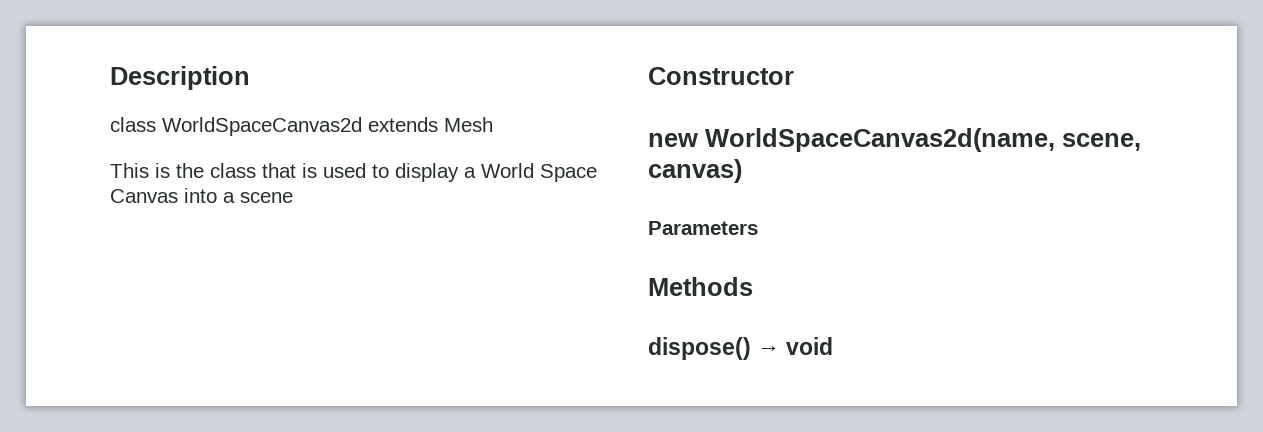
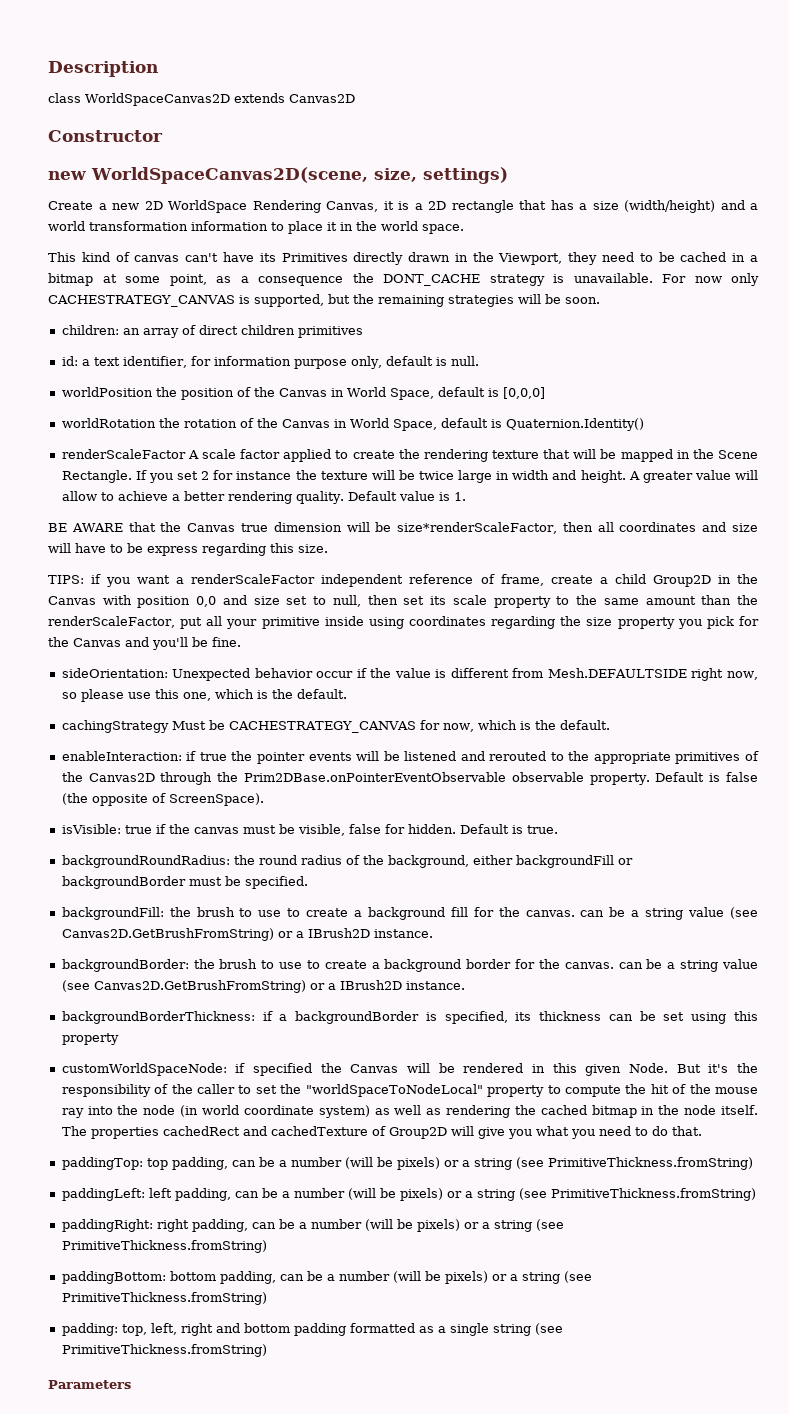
[162,117,493,136] [110,163,597,182] [110,188,293,203] [648,67,794,85] [648,128,1141,152] [648,159,742,183] [648,221,758,235] [648,277,753,296] [648,337,834,360] WorldSpaceCanvas2d extends Mesh // This is the class that is used to display a World Space Canvas into a scene // Constructor // new WorldSpaceCanvas2d(name, scene, canvas) // Parameters // Methods // dispose() → void -> [85,93,355,106] [48,130,163,142] [48,167,508,184] [48,200,758,213] [48,221,464,234] [48,252,758,265] [48,273,759,286] [48,294,600,307] [61,325,363,338] [61,356,479,369] [61,387,545,400] [61,418,644,431] [61,449,758,462] [61,470,758,483] [61,491,466,504] [48,522,759,534] [48,543,328,556] [48,574,759,587] [48,595,758,608] [48,616,759,629] [48,637,241,650] [61,668,759,681] [61,689,347,702] [61,720,610,733] [61,751,759,764] [61,772,758,785] [61,793,264,806] [61,824,558,836] [61,855,633,868] [61,876,308,889] [61,907,759,920] [61,928,433,941] [61,959,758,972] [61,980,465,993] [61,1011,759,1024] [61,1033,119,1045] [61,1063,759,1076] [61,1084,758,1097] [61,1105,758,1118] [61,1126,702,1139] [61,1157,753,1170] [61,1188,756,1201] [61,1219,564,1232] [61,1240,267,1253] [61,1271,592,1284] [61,1292,267,1305] [61,1323,563,1336] [61,1344,267,1357] [48,1380,131,1389] WorldSpaceCanvas2D extends Canvas2D // Constructor // new WorldSpaceCanvas2D(scene, size, settings) // Create a new 2D WorldSpace Rendering Canvas, it is a 2D rectangle that has a size (width/height) and a world transformation information to place it in the world space. // This kind of canvas can't have its Primitives directly drawn in the Viewport, they need to be cached in a bitmap at some point, as a consequence the DONT_CACHE strategy is unavailable. For now only CACHESTRATEGY_CANVAS is supported, but the remaining strategies will be soon. // children: an array of direct children primitives // id: a text identifier, for information purpose only, default is null. // worldPosition the position of the Canvas in World Space, default is [0,0,0] // worldRotation the rotation of the Canvas in World Space, default is Quaternion.Identity() // renderScaleFactor A scale factor applied to create the rendering texture that will be mapped in the Scene Rectangle. If you set 2 for instance the texture will be twice large in width and height. A greater value will allow to achieve a better rendering quality. Default value is 1. // BE AWARE that the Canvas true dimension will be size*renderScaleFactor, then all coordinates and size will have to be express regarding this size. // TIPS: if you want a renderScaleFactor independent reference of frame, create a child Group2D in the Canvas with position 0,0 and size set to null, then set its scale property to the same amount than the renderScaleFactor, put all your primitive inside using coordinates regarding the size property you pick for the Canvas and you'll be fine. // sideOrientation: Unexpected behavior occur if the value is different from Mesh.DEFAULTSIDE right now, so please use this one, which is the default. // cachingStrategy Must be CACHESTRATEGY_CANVAS for now, which is the default. // enableInteraction: if true the pointer events will be listened and rerouted to the appropriate primitives of the Canvas2D through the Prim2DBase.onPointerEventObservable observable property. Default is false (the opposite of ScreenSpace). // isVisible: true if the canvas must be visible, false for hidden. Default is true. // backgroundRoundRadius: the round radius of the background, either backgroundFill or backgroundBorder must be specified. // backgroundFill: the brush to use to create a background fill for the canvas. can be a string value (see Canvas2D.GetBrushFromString) or a IBrush2D instance. // backgroundBorder: the brush to use to create a background border for the canvas. can be a string value (see Canvas2D.GetBrushFromString) or a IBrush2D instance. // backgroundBorderThickness: if a backgroundBorder is specified, its thickness can be set using this property // customWorldSpaceNode: if specified the Canvas will be rendered in this given Node. But it's the responsibility of the caller to set the "worldSpaceToNodeLocal" property to compute the hit of the mouse ray into the node (in world coordinate system) as well as rendering the cached bitmap in the node itself. The properties cachedRect and cachedTexture of Group2D will give you what you need to do that. // paddingTop: top padding, can be a number (will be pixels) or a string (see PrimitiveThickness.fromString) // paddingLeft: left padding, can be a number (will be pixels) or a string (see PrimitiveThickness.fromString) // paddingRight: right padding, can be a number (will be pixels) or a string (see PrimitiveThickness.fromString) // paddingBottom: bottom padding, can be a number (will be pixels) or a string (see PrimitiveThickness.fromString) // padding: top, left, right and bottom padding formatted as a single string (see PrimitiveThickness.fromString) // Parameters

